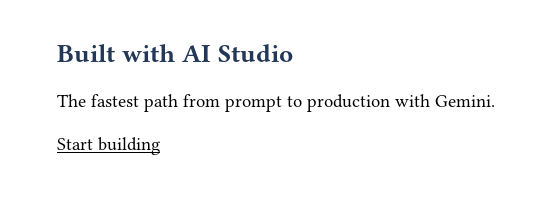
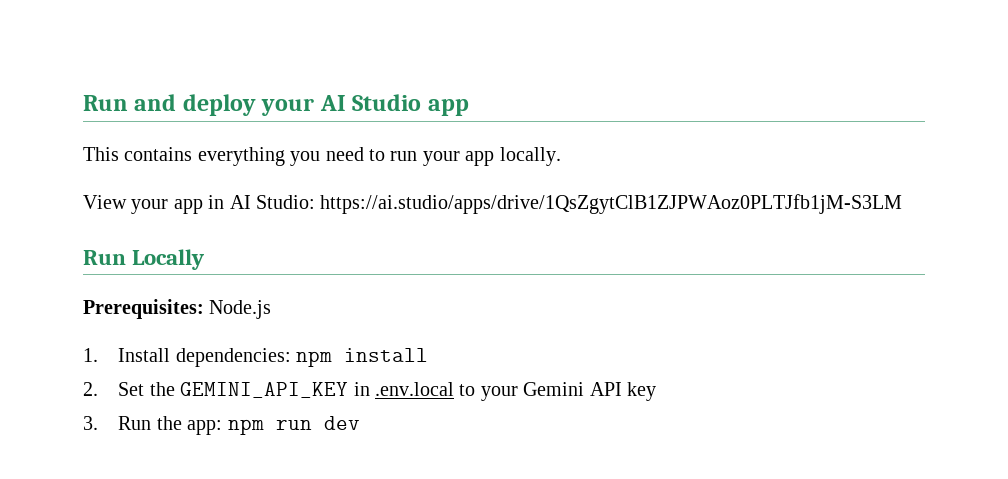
[57,44,294,62] [57,94,495,112] [57,137,160,155] Built with AI Studio // The fastest path from prompt to production with Gemini. // Start building -> [83,94,469,116] [83,147,561,166] [83,194,903,214] [83,249,205,270] [83,299,272,319] [83,348,429,367] [83,382,656,401] [83,416,360,435] Run and deploy your AI Studio app // This contains everything you need to run your app locally. // View your app in AI Studio: https://ai.studio/apps/drive/1QsZgytClB1ZJPWAoz0PLTJfb1jM-S3LM // Run Locally // Prerequisites: Node.js // 1. Install dependencies: npm install // 2. Set the GEMINI_API_KEY in .env.local to your Gemini API key // 3. Run the app: npm run dev

